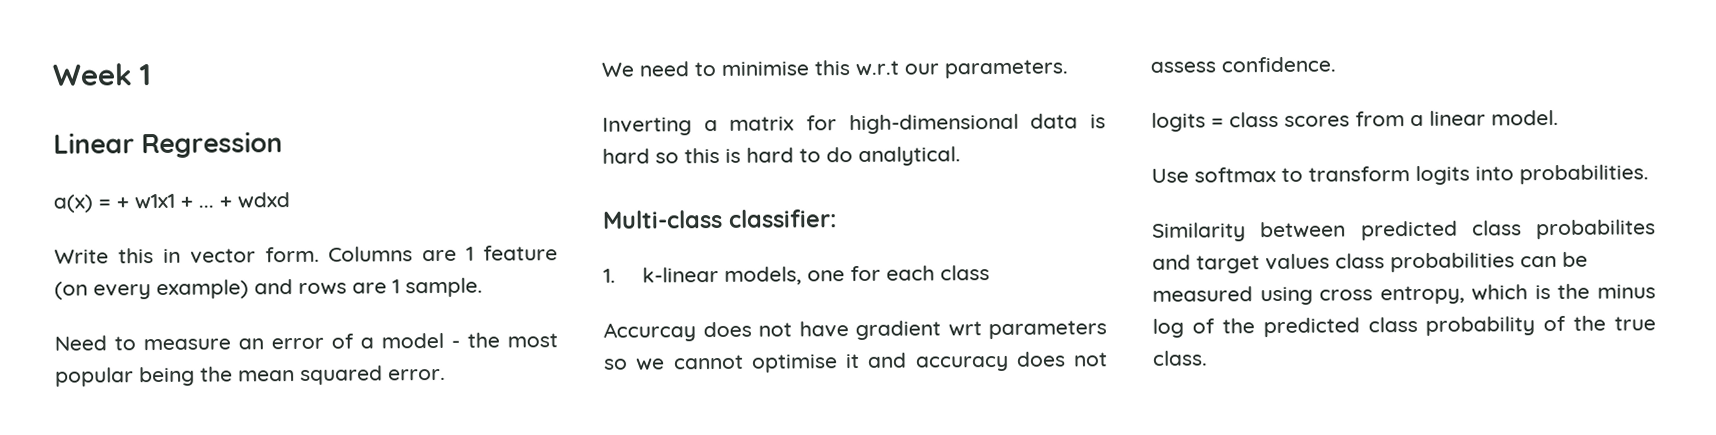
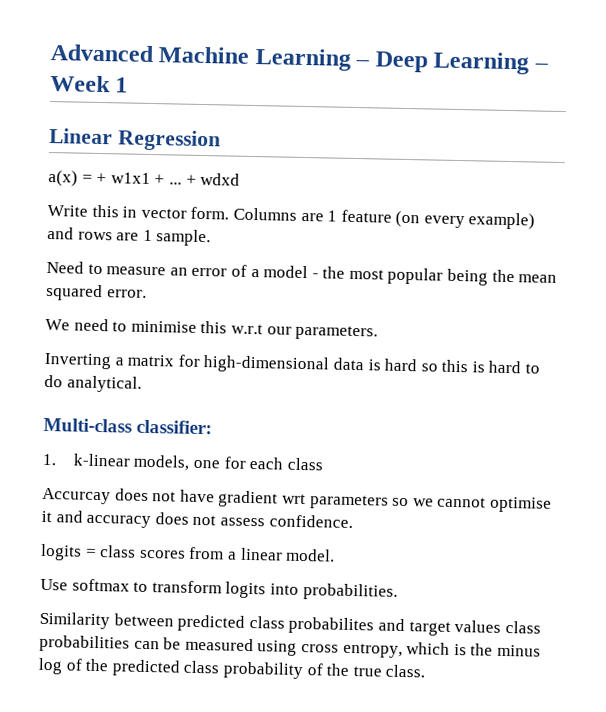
(52, 74) none -> [50,44,549,75] Advanced Machine Learning – Deep Learning –

